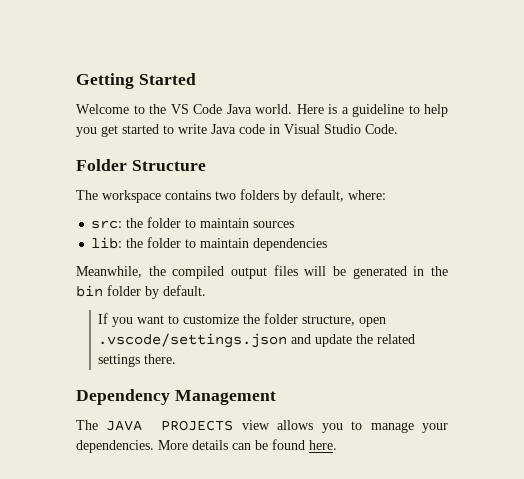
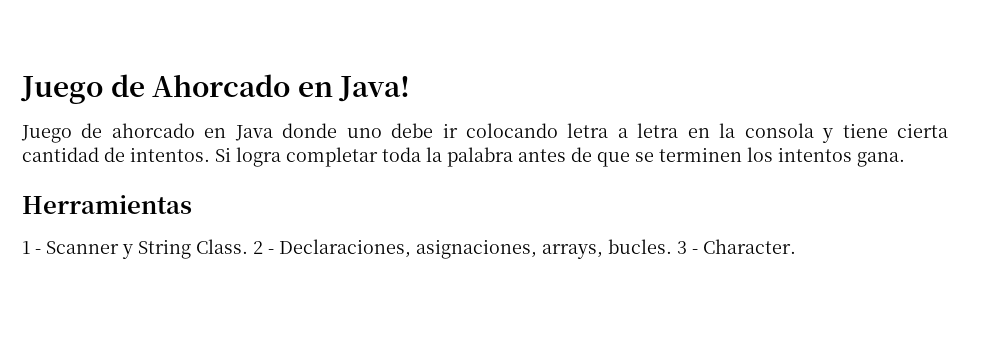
[76,73,196,89] [76,104,448,117] [76,124,398,137] [76,159,206,171] [76,189,386,203] [91,217,295,229] [91,237,328,251] [76,265,449,279] [76,285,206,299] [98,313,387,327] [98,333,416,348] [98,354,177,367] [76,389,276,405] [76,420,449,433] [76,439,337,453] Getting Started // Welcome to the VS Code Java world. Here is a guideline to help you get started to write Java code in Visual Studio Code. // Folder Structure // The workspace contains two folders by default, where: // src: the folder to maintain sources // lib: the folder to maintain dependencies // Meanwhile, the compiled output files will be generated in the bin folder by default. // If you want to customize the folder structure, open .vscode/settings.json and update the related settings there. // Dependency Management // The JAVA PROJECTS view allows you to manage your dependencies. More details can be found here. -> [20,74,411,104] [21,123,949,143] [22,147,905,167] [22,195,192,214] [22,239,796,259] Juego de Ahorcado en Java! // Juego de ahorcado en Java donde uno debe ir colocando letra a letra en la consola y tiene cierta cantidad de intentos. Si logra completar toda la palabra antes de que se terminen los intentos gana. // Herramientas // 1 - Scanner y String Class. 2 - Declaraciones, asignaciones, arrays, bucles. 3 - Character.

